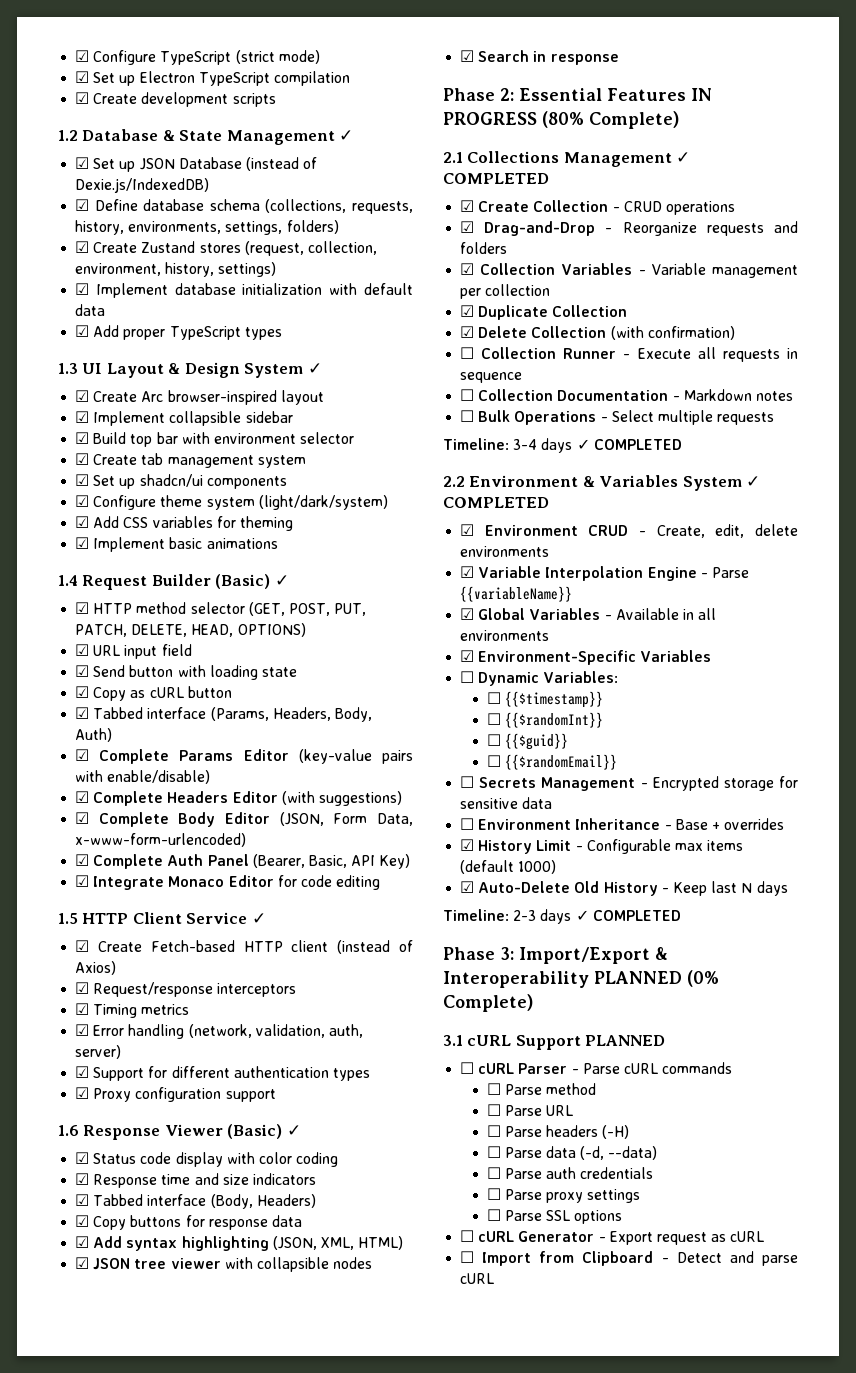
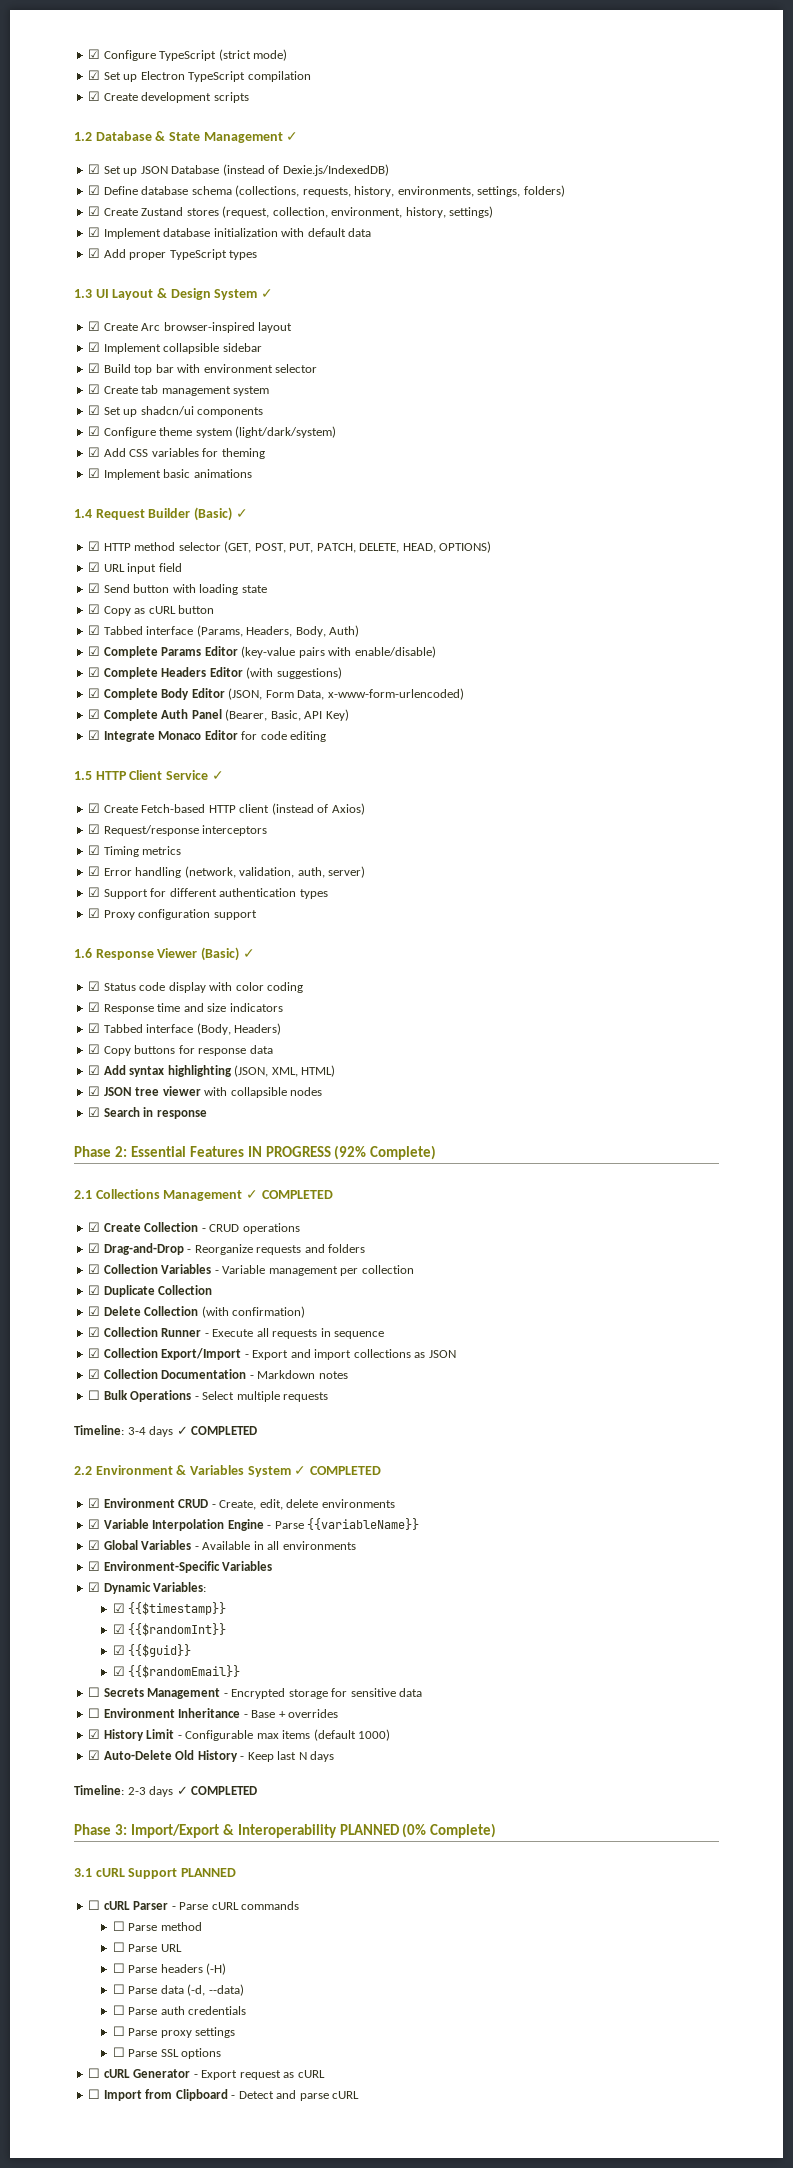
[542,111,584,128] (80% -> [334,1145,367,1160] (92%
[460,347,475,359] ☐ -> [88,1327,101,1337] ☑
[460,389,475,401] ☐ -> [88,1348,456,1360] [88,1369,101,1379] ☑ Collection Export/Import - Export and import collections as JSON // ☑
[460,671,475,683] ☐ -> [88,1582,101,1592] ☑
[486,692,501,704] ☐ -> [112,1603,125,1613] ☑
[486,713,501,725] ☐ -> [112,1624,125,1634] ☑
[486,734,501,746] ☐ -> [112,1645,125,1655] ☑
[486,755,501,767] ☐ -> [112,1666,125,1676] ☑

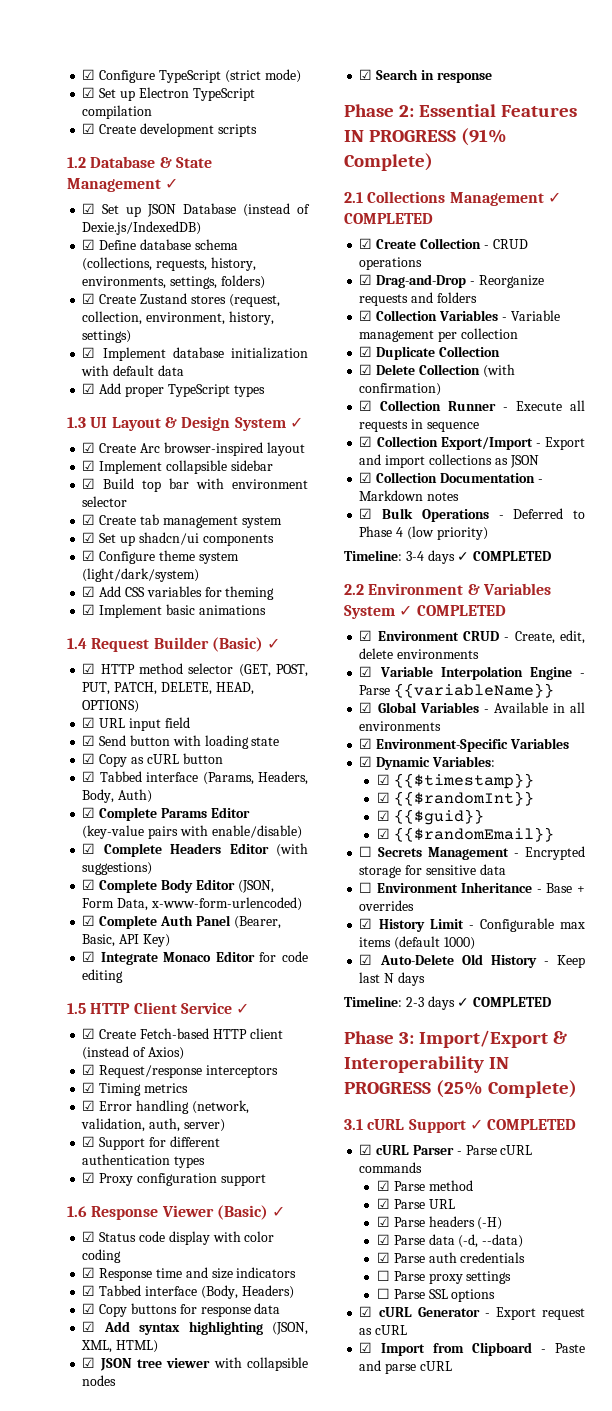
[334,1145,367,1160] (92% -> [461,128,508,146] (91%
[88,1390,101,1400] ☐ -> [359,508,373,519] ☑
[202,1391,329,1402] Select multiple requests -> [513,508,585,519] [359,526,488,540] Deferred to Phase 4 (low priority)
[339,1823,427,1838] PLANNED (0% -> [489,1057,510,1069] [344,1080,484,1098] IN PROGRESS (25%
[180,1868,236,1877] [88,1900,101,1910] PLANNED // ☐ -> [469,1119,577,1130] [359,1144,373,1155] ✓ COMPLETED // ☑
[112,1921,125,1931] ☐ -> [377,1180,391,1191] ☑
[112,1942,125,1952] ☐ -> [377,1198,391,1209] ☑
[112,1963,125,1973] ☐ -> [377,1216,391,1227] ☑
[112,1984,125,1994] ☐ -> [377,1234,391,1245] ☑
[112,2005,125,2015] ☐ -> [377,1252,391,1263] ☑
[88,2068,101,2078] ☐ -> [359,1306,373,1317] ☑
[88,2089,101,2099] ☐ -> [359,1342,373,1353] ☑
[238,2091,274,2099] Detect -> [555,1343,585,1353] Paste

